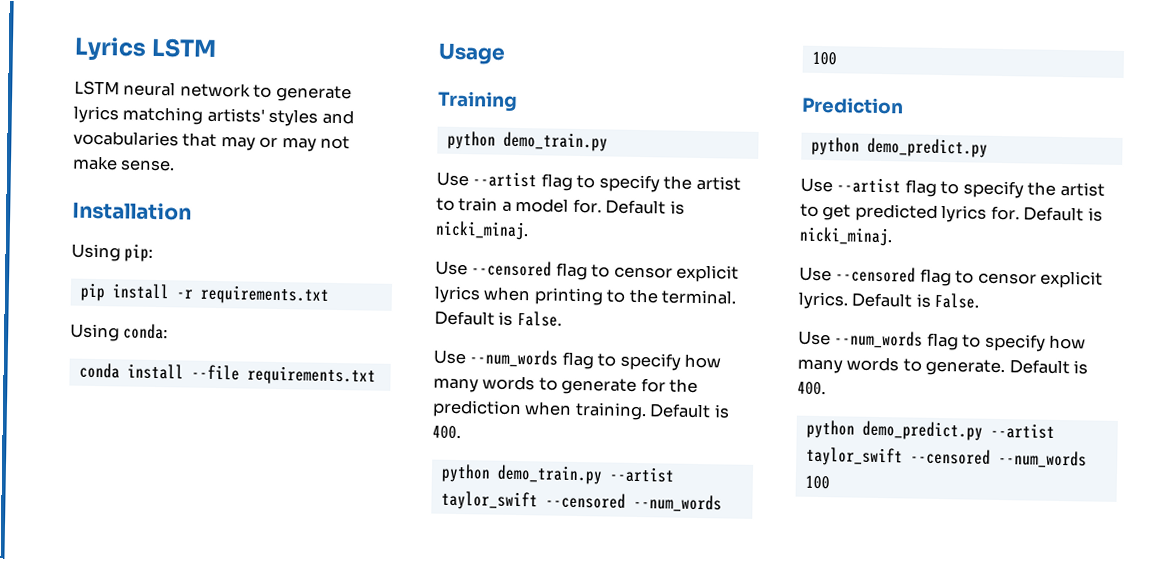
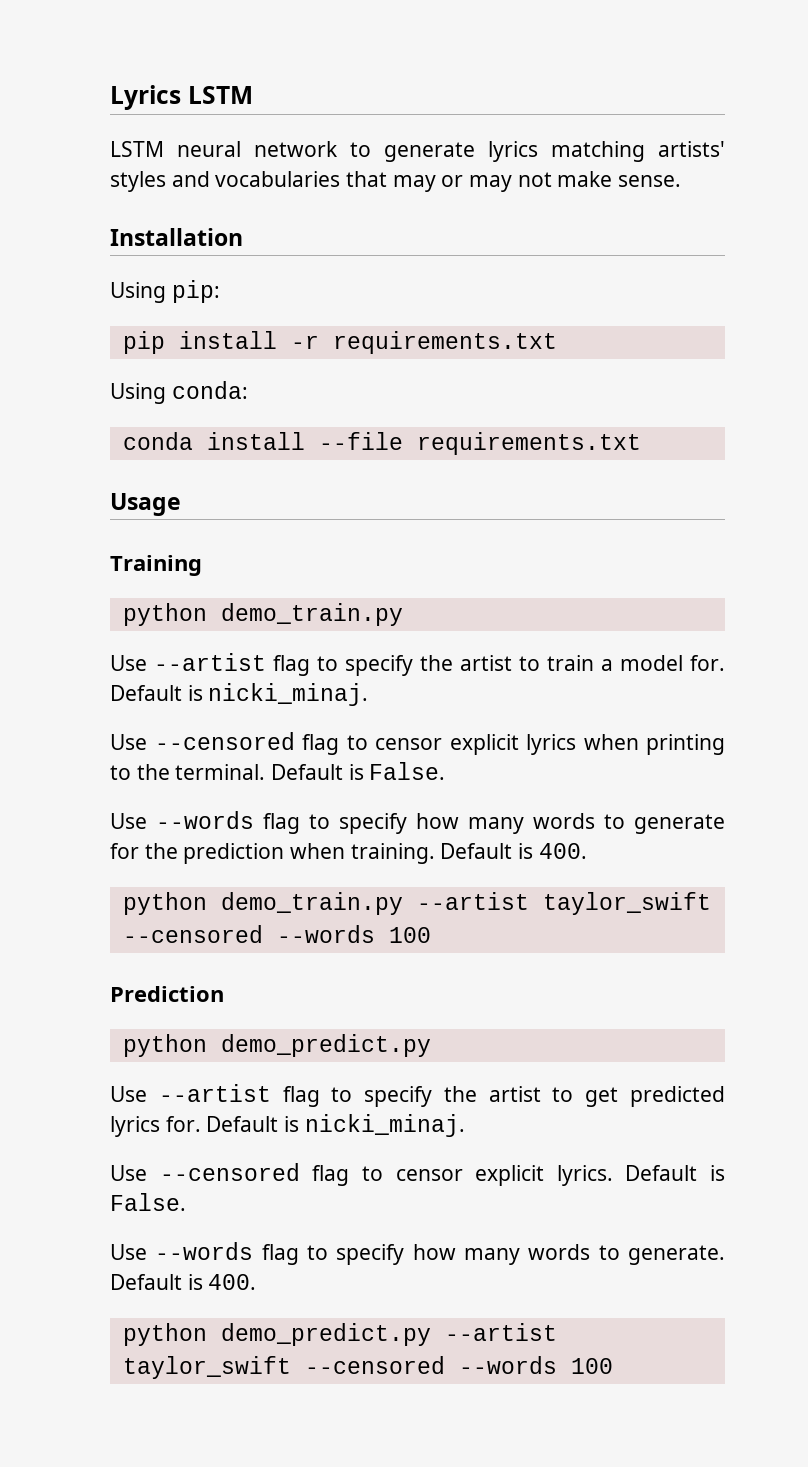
[469,349,559,368] --num_words -> [156,811,254,829] --words
[632,493,722,513] --num_words -> [276,925,375,943] --words
[834,330,924,349] --num_words -> [155,1242,254,1260] --words
[997,449,1087,469] --num_words -> [458,1356,557,1374] --words

